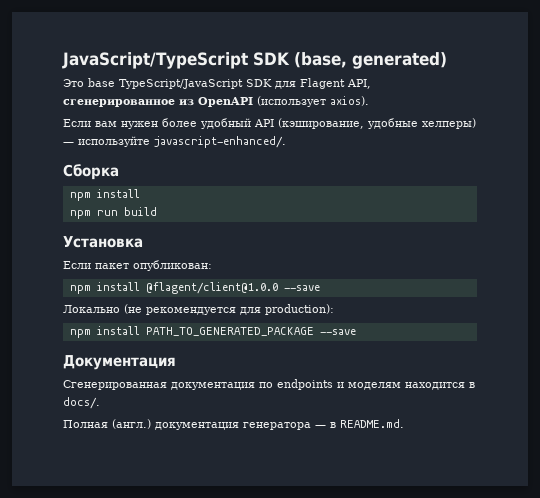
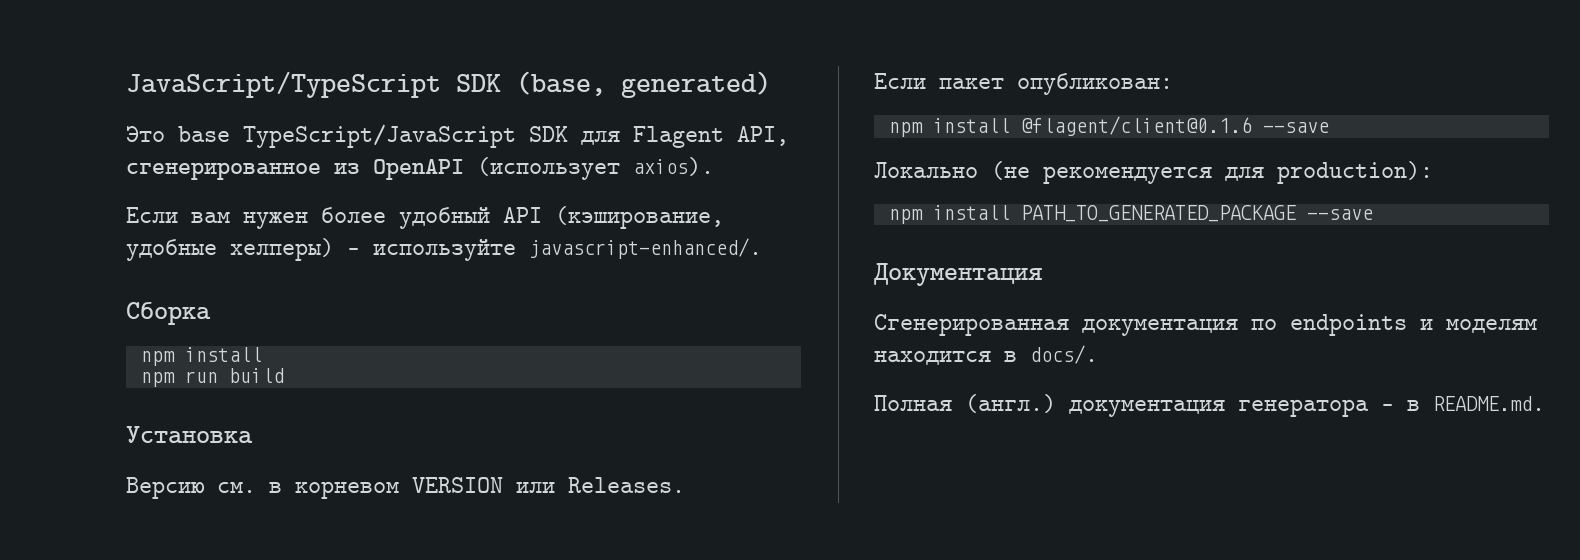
(143, 242) none -> [126,477,685,499] // Версию см. в корневом VERSION или Releases.
[145,282,278,294] @flagent/client@1.0.0 -> [1020,116,1252,136] @flagent/client@0.1.6

